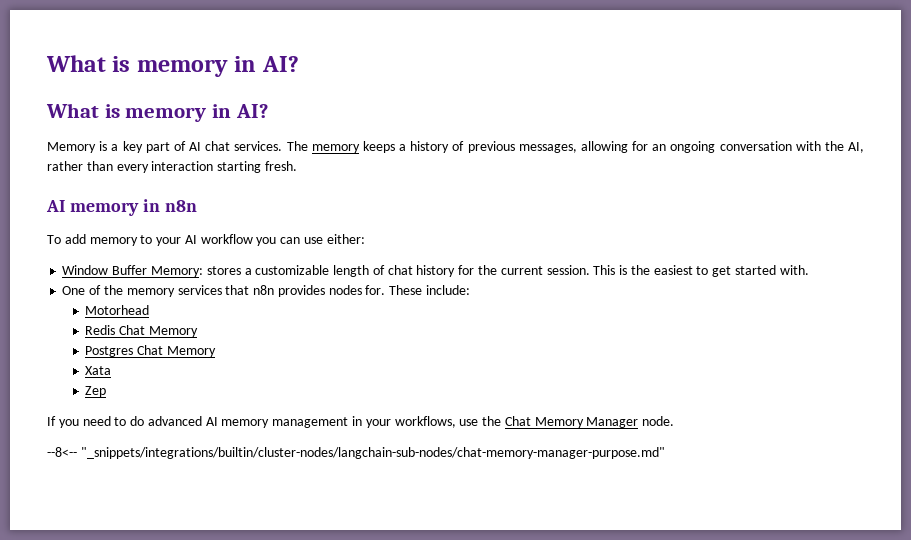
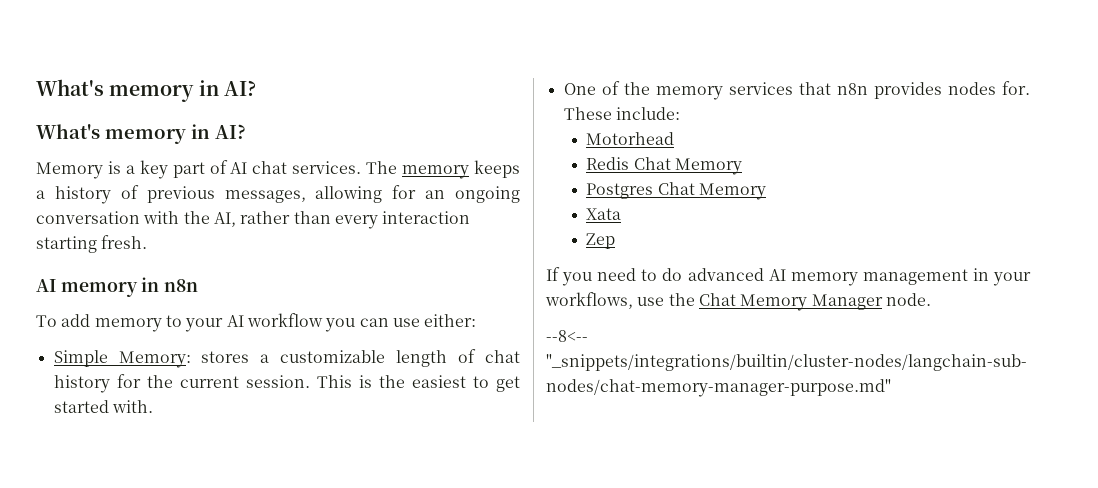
[46,55,299,77] [46,103,120,118] What is memory in AI? // What is -> [36,79,256,102] [36,124,100,139] What's memory in AI? // What's
[62,265,148,275] Window Buffer -> [53,350,108,367] Simple

